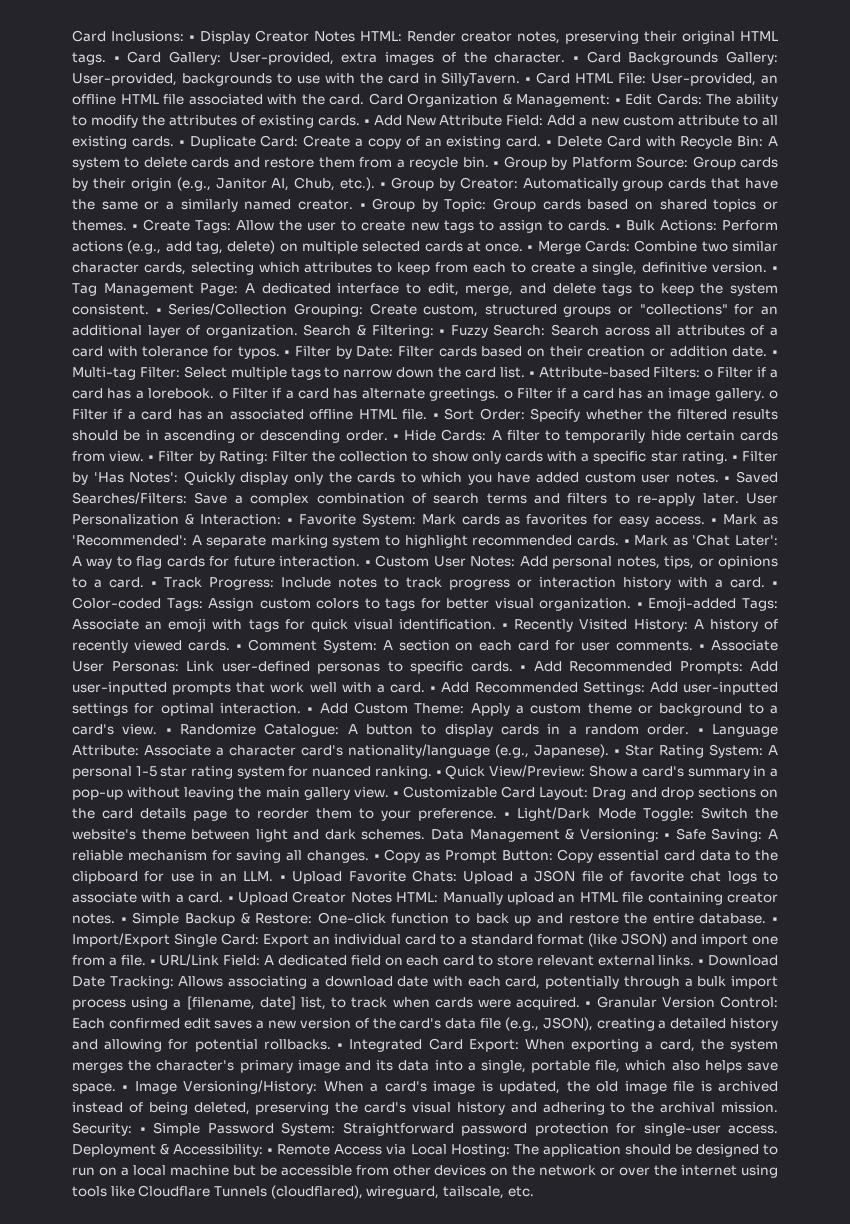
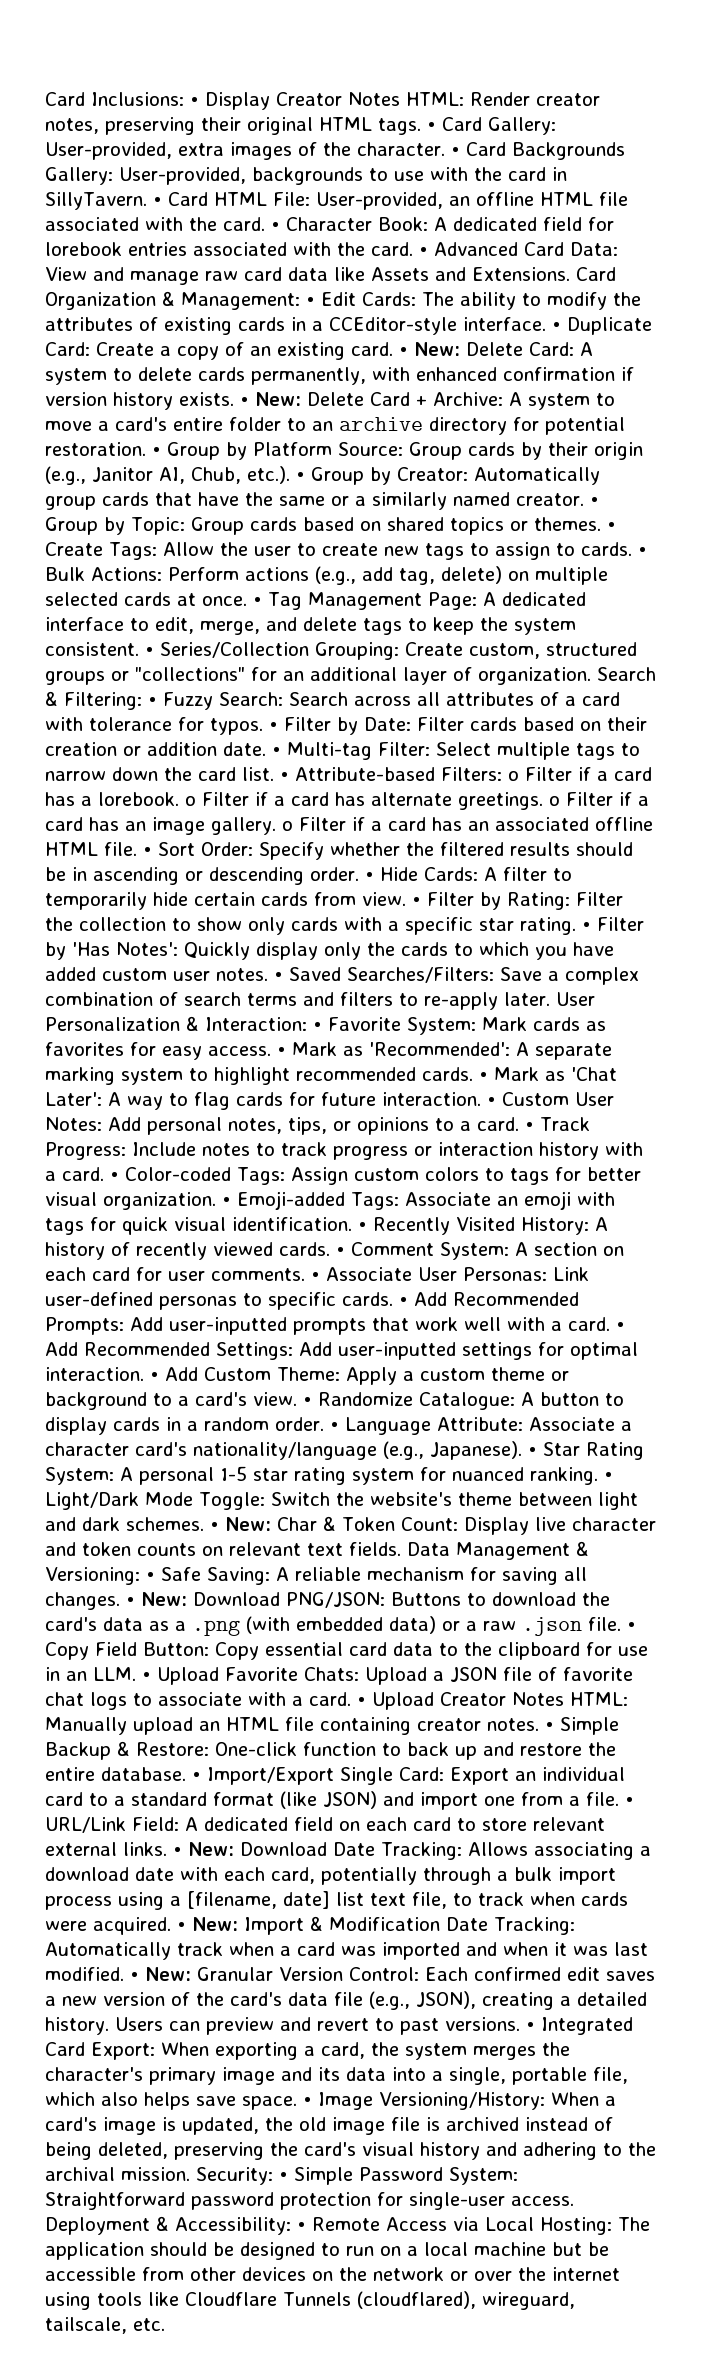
(365, 99) none -> [271,217,614,231] [45,242,618,256] [45,267,570,285] • Character Book: A dedicated field for lorebook entries associated with the card. • Advanced Card Data: View and manage raw card data like Assets and Extensions.
[317,115,779,126] [72,136,174,149] cards. • Add New Attribute Field: Add a new custom attribute to all existing cards. -> [238,317,546,335] cards in a CCEditor-style interface.
[556,135,764,149] Delete Card with Recycle Bin: -> [414,342,574,356] New: Delete Card:
[233,157,489,170] and restore them from a recycle bin. -> [251,367,634,385] [45,392,615,410] [45,417,625,435] [45,442,146,456] permanently, with enhanced confirmation if version history exists. • New: Delete Card + Archive: A system to move a card's entire folder to an archive directory for potential restoration.
[537,240,778,254] [72,262,779,275] Merge Cards: Combine two similar character cards, selecting which attributes to keep from each to create a single, definitive version. • -> (262, 601) none
[445,765,778,779] [72,786,778,800] [72,808,511,821] Quick View/Preview: Show a card's summary in a pop-up without leaving the main gallery view. • Customizable Card Layout: Drag and drop sections on the card details page to reorder them to your preference. • -> (613, 1476) none
(426, 834) none -> [210,1516,656,1535] [45,1542,401,1556] • New: Char & Token Count: Display live character and token counts on relevant text fields.
[384,849,497,863] Copy as Prompt -> [141,1592,610,1608] [45,1616,636,1636] [45,1642,137,1660] New: Download PNG/JSON: Buttons to download the card's data as a .png (with embedded data) or a raw .json file. • Copy Field
(705, 962) none -> [188,1842,234,1856] New:
[300,997,326,1010] list, -> [336,1892,447,1909] list text file,
(592, 1004) none -> [192,1916,575,1935] [45,1942,648,1960] [45,1967,191,1981] New: Import & Modification Date Tracking: Automatically track when a card was imported and when it was last modified. • New:
[730,1018,778,1031] [72,1039,331,1052] history and allowing for potential rollbacks. -> [45,2017,520,2035] history. Users can preview and revert to past versions.

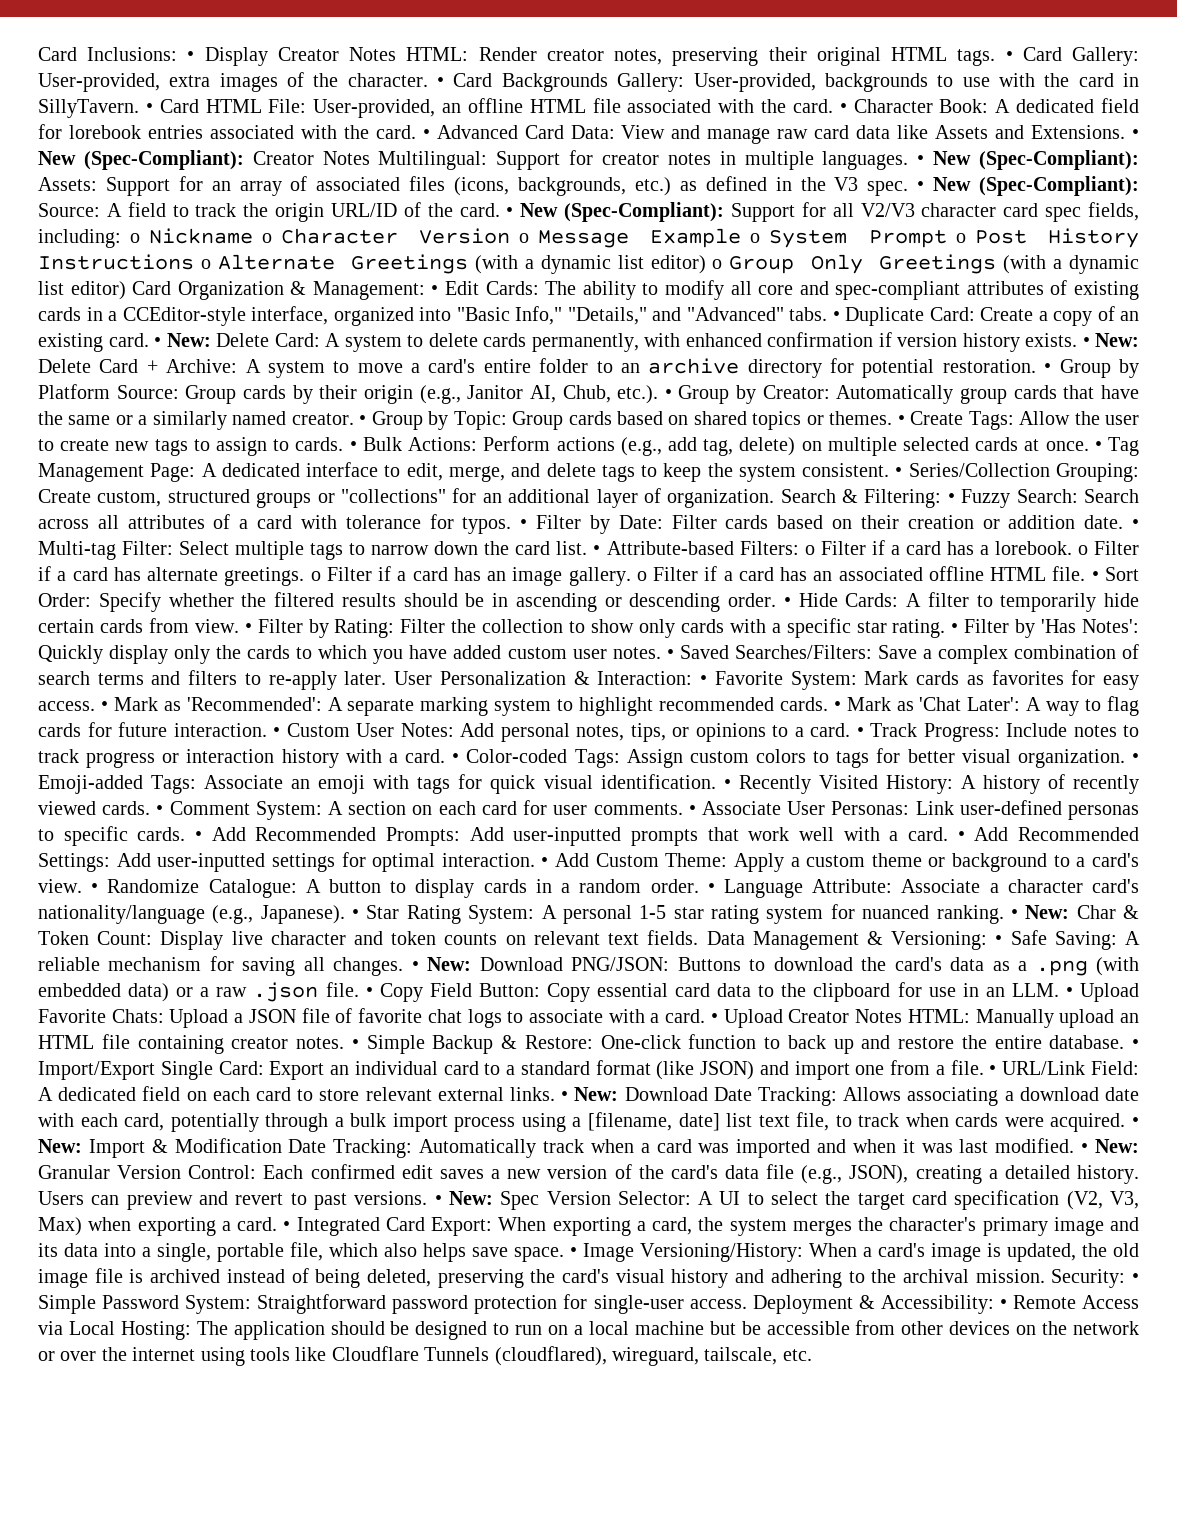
(570, 274) none -> [1132,129,1140,139] [38,150,1140,170] [38,176,1140,196] [38,202,1140,222] [38,228,1139,248] [38,254,1139,274] [38,281,126,300] • New (Spec-Compliant): Creator Notes Multilingual: Support for creator notes in multiple languages. • New (Spec-Compliant): Assets: Support for an array of associated files (icons, backgrounds, etc.) as defined in the V3 spec. • New (Spec-Compliant): Source: A field to track the origin URL/ID of the card. • New (Spec-Compliant): Support for all V2/V3 character card spec fields, including: o Nickname o Character Version o Message Example o System Prompt o Post History Instructions o Alternate Greetings (with a dynamic list editor) o Group Only Greetings (with a dynamic list editor)
[613,292,641,306] the -> [730,281,961,300] all core and spec-compliant
[463,317,546,331] interface. -> [251,306,827,326] interface, organized into "Basic Info," "Details," and "Advanced" tabs.
[45,1492,638,1510] [45,1517,219,1531] Light/Dark Mode Toggle: Switch the website's theme between light and dark schemes. • -> (1018, 914) none
(535, 2026) none -> [448,1190,1140,1210] [38,1217,291,1236] New: Spec Version Selector: A UI to select the target card specification (V2, V3, Max) when exporting a card. •

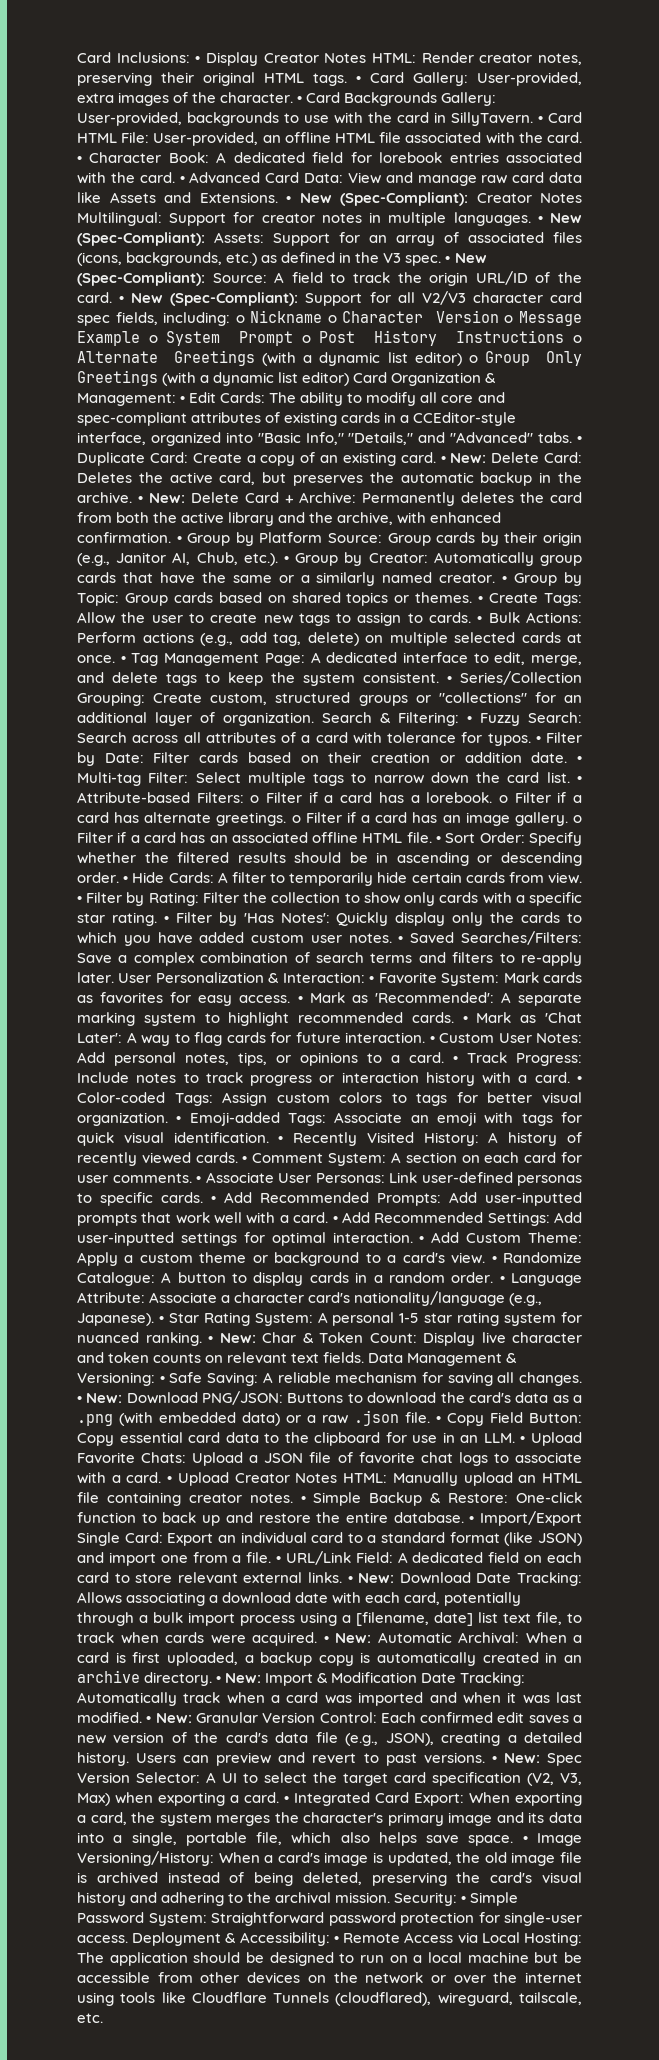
[325,332,1077,352] A system to delete cards permanently, with enhanced confirmation if version history exists. -> [77,472,582,486] [77,492,132,503] Deletes the active card, but preserves the automatic backup in the archive.
[245,358,1036,378] A system to move a card's entire folder to an archive directory for potential restoration. -> [362,492,582,506] [77,512,502,526] [77,532,171,543] Permanently deletes the card from both the active library and the archive, with enhanced confirmation.
(82, 1146) none -> [377,1632,582,1643] [77,1652,582,1666] [77,1670,262,1686] Automatic Archival: When a card is first uploaded, a backup copy is automatically created in an archive directory. • New:

